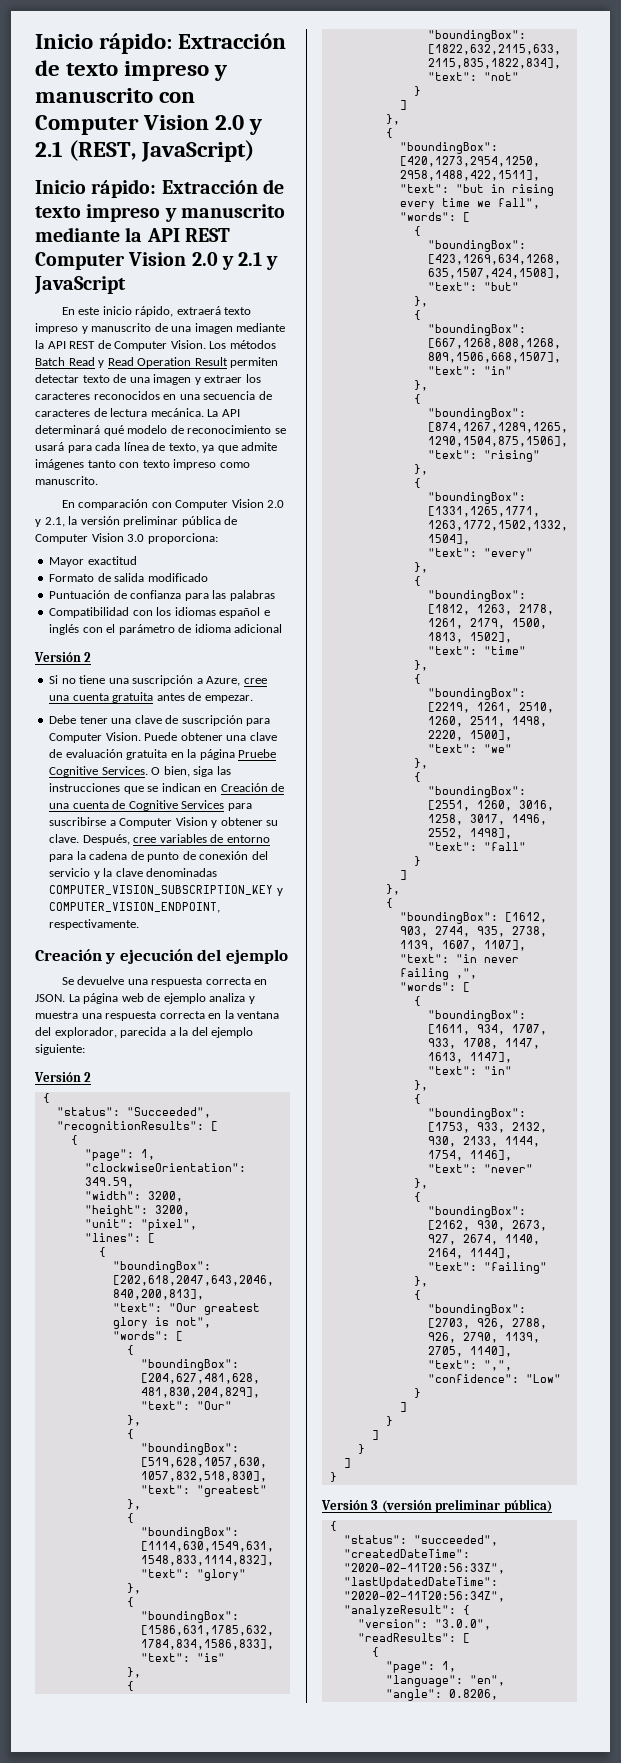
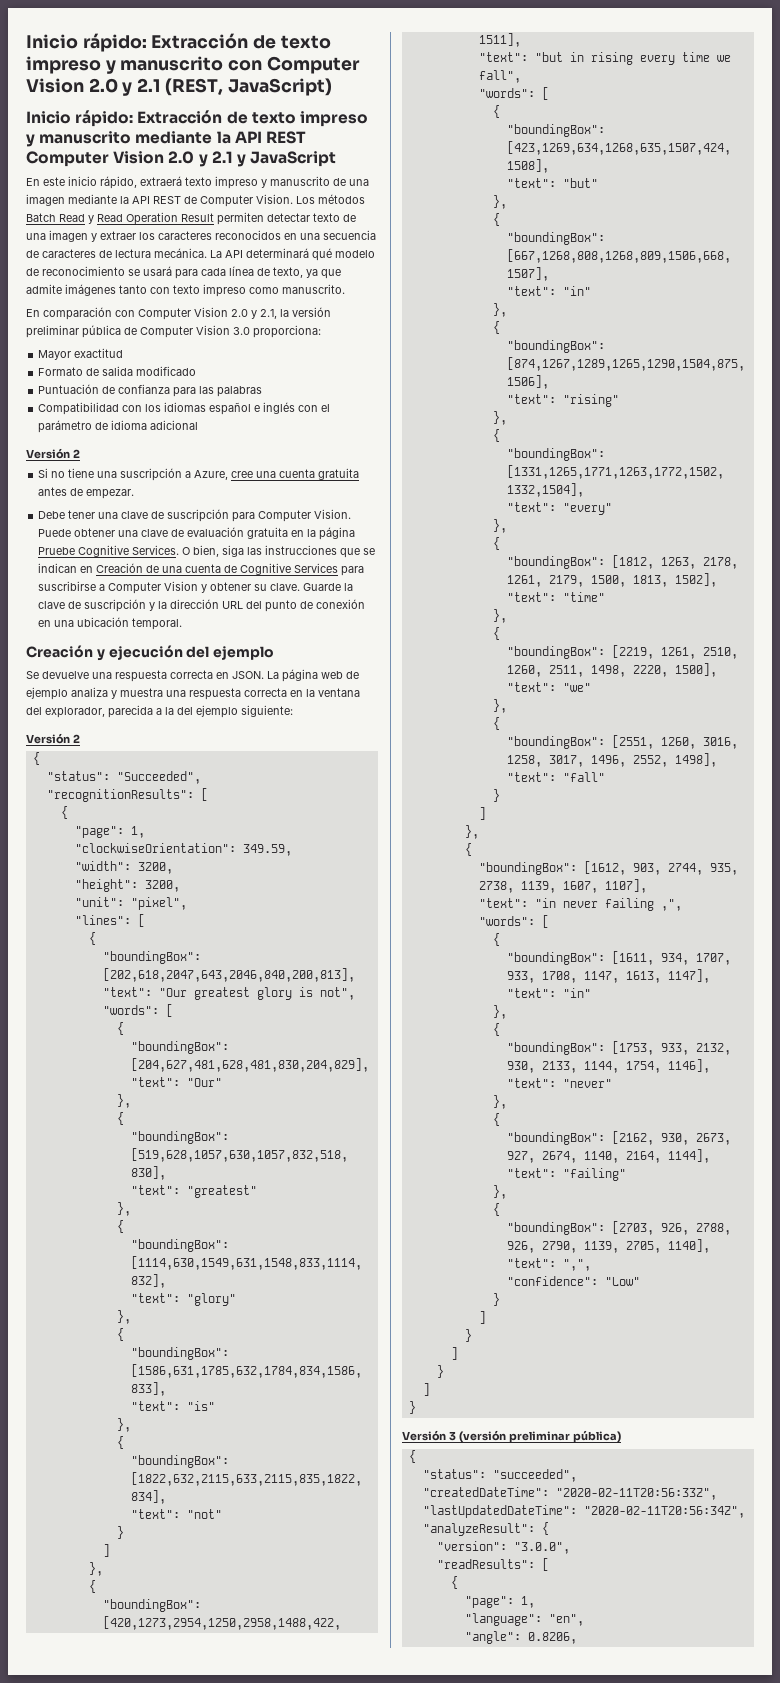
[82,834,270,845] [49,851,268,862] [49,868,218,879] [49,885,283,896] [49,902,221,913] [49,919,140,930] Después, cree variables de entorno para la cadena de punto de conexión del servicio y la clave denominadas COMPUTER_VISION_SUBSCRIPTION_KEY y COMPUTER_VISION_ENDPOINT, respectivamente. -> [303,583,354,591] [38,599,366,612] [38,617,183,630] Guarde la clave de suscripción y la dirección URL del punto de conexión en una ubicación temporal.

